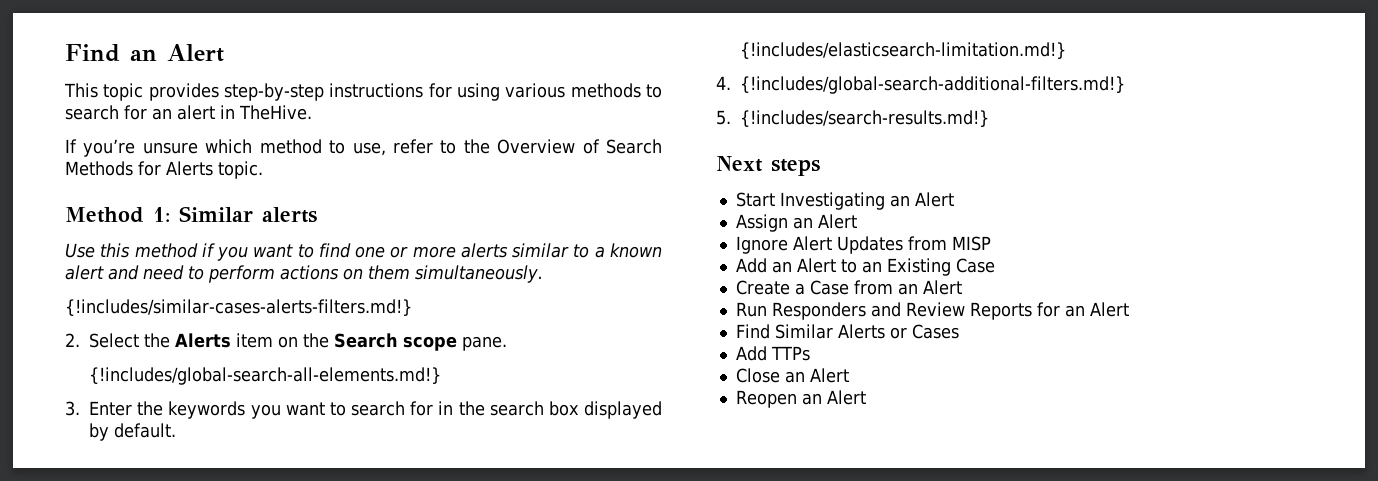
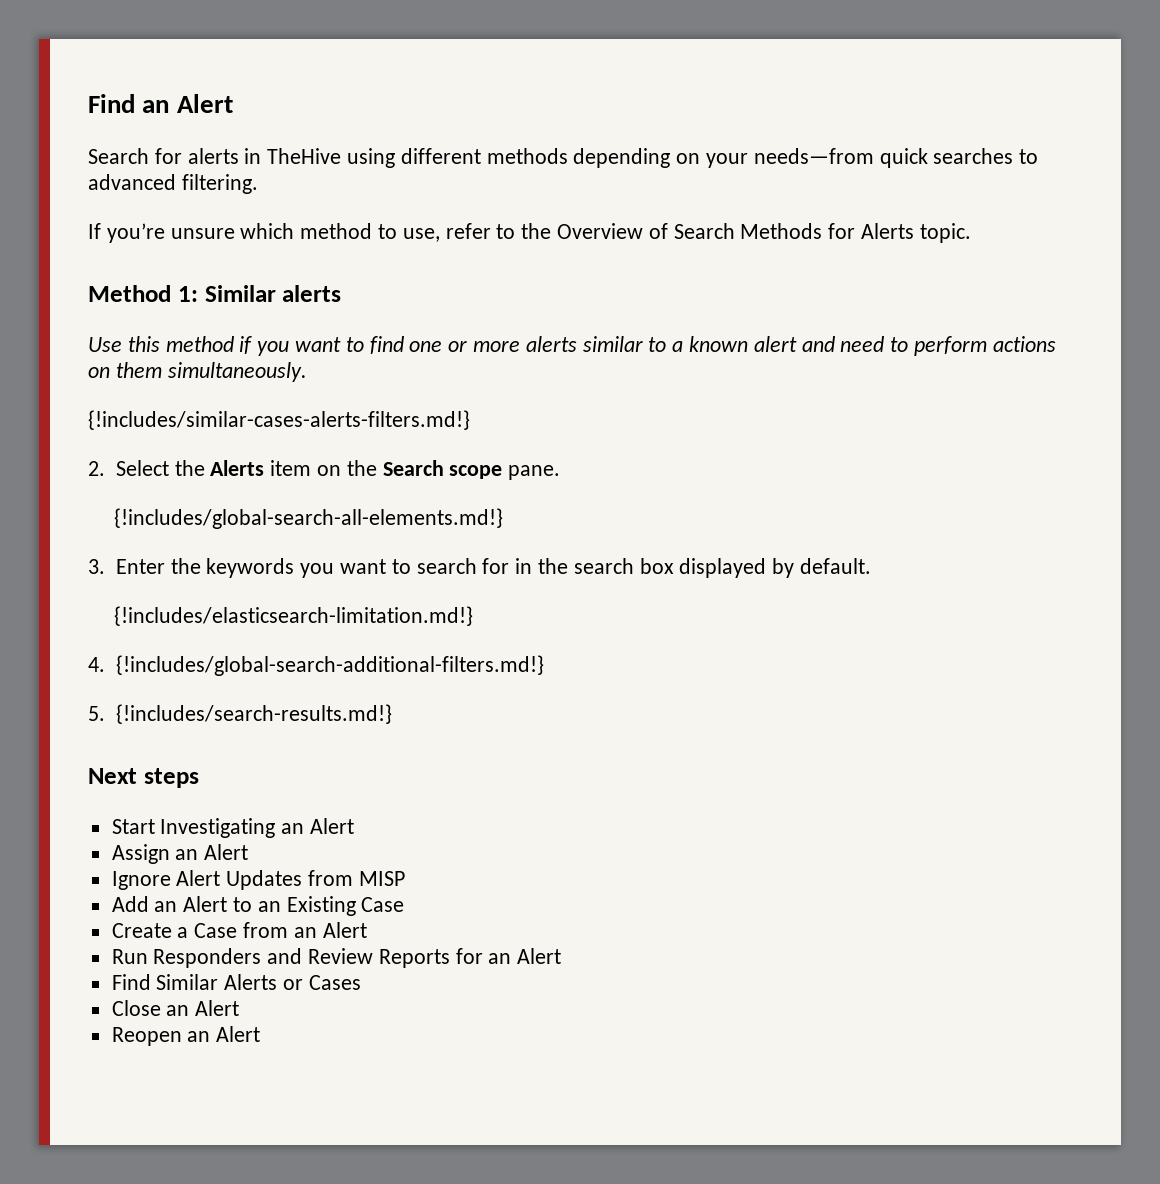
[64,83,662,101] [65,105,312,120] This topic provides step-by-step instructions for using various methods to search for an alert in TheHive. -> [88,148,1039,168] [88,174,258,194] Search for alerts in TheHive using different methods depending on your needs—from quick searches to advanced filtering.
[735,346,810,361] // Add TTPs -> (361, 982) none

